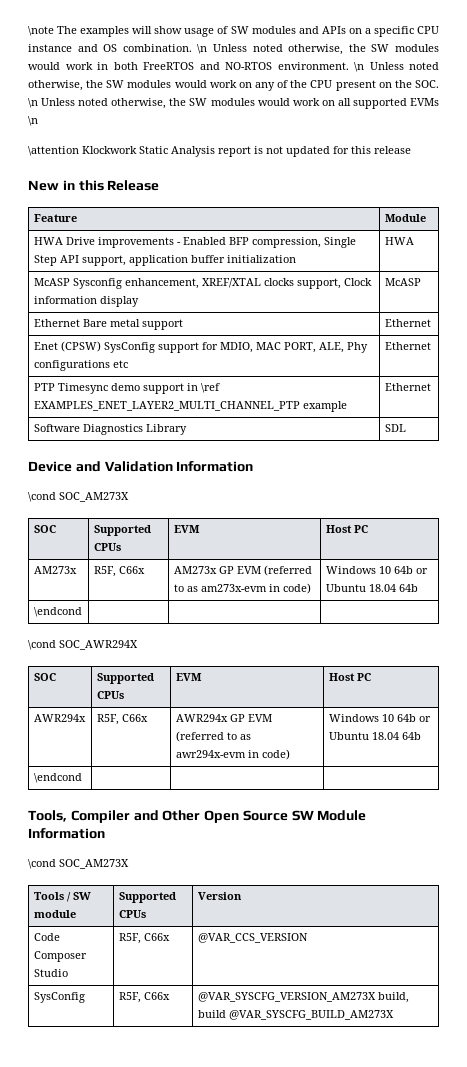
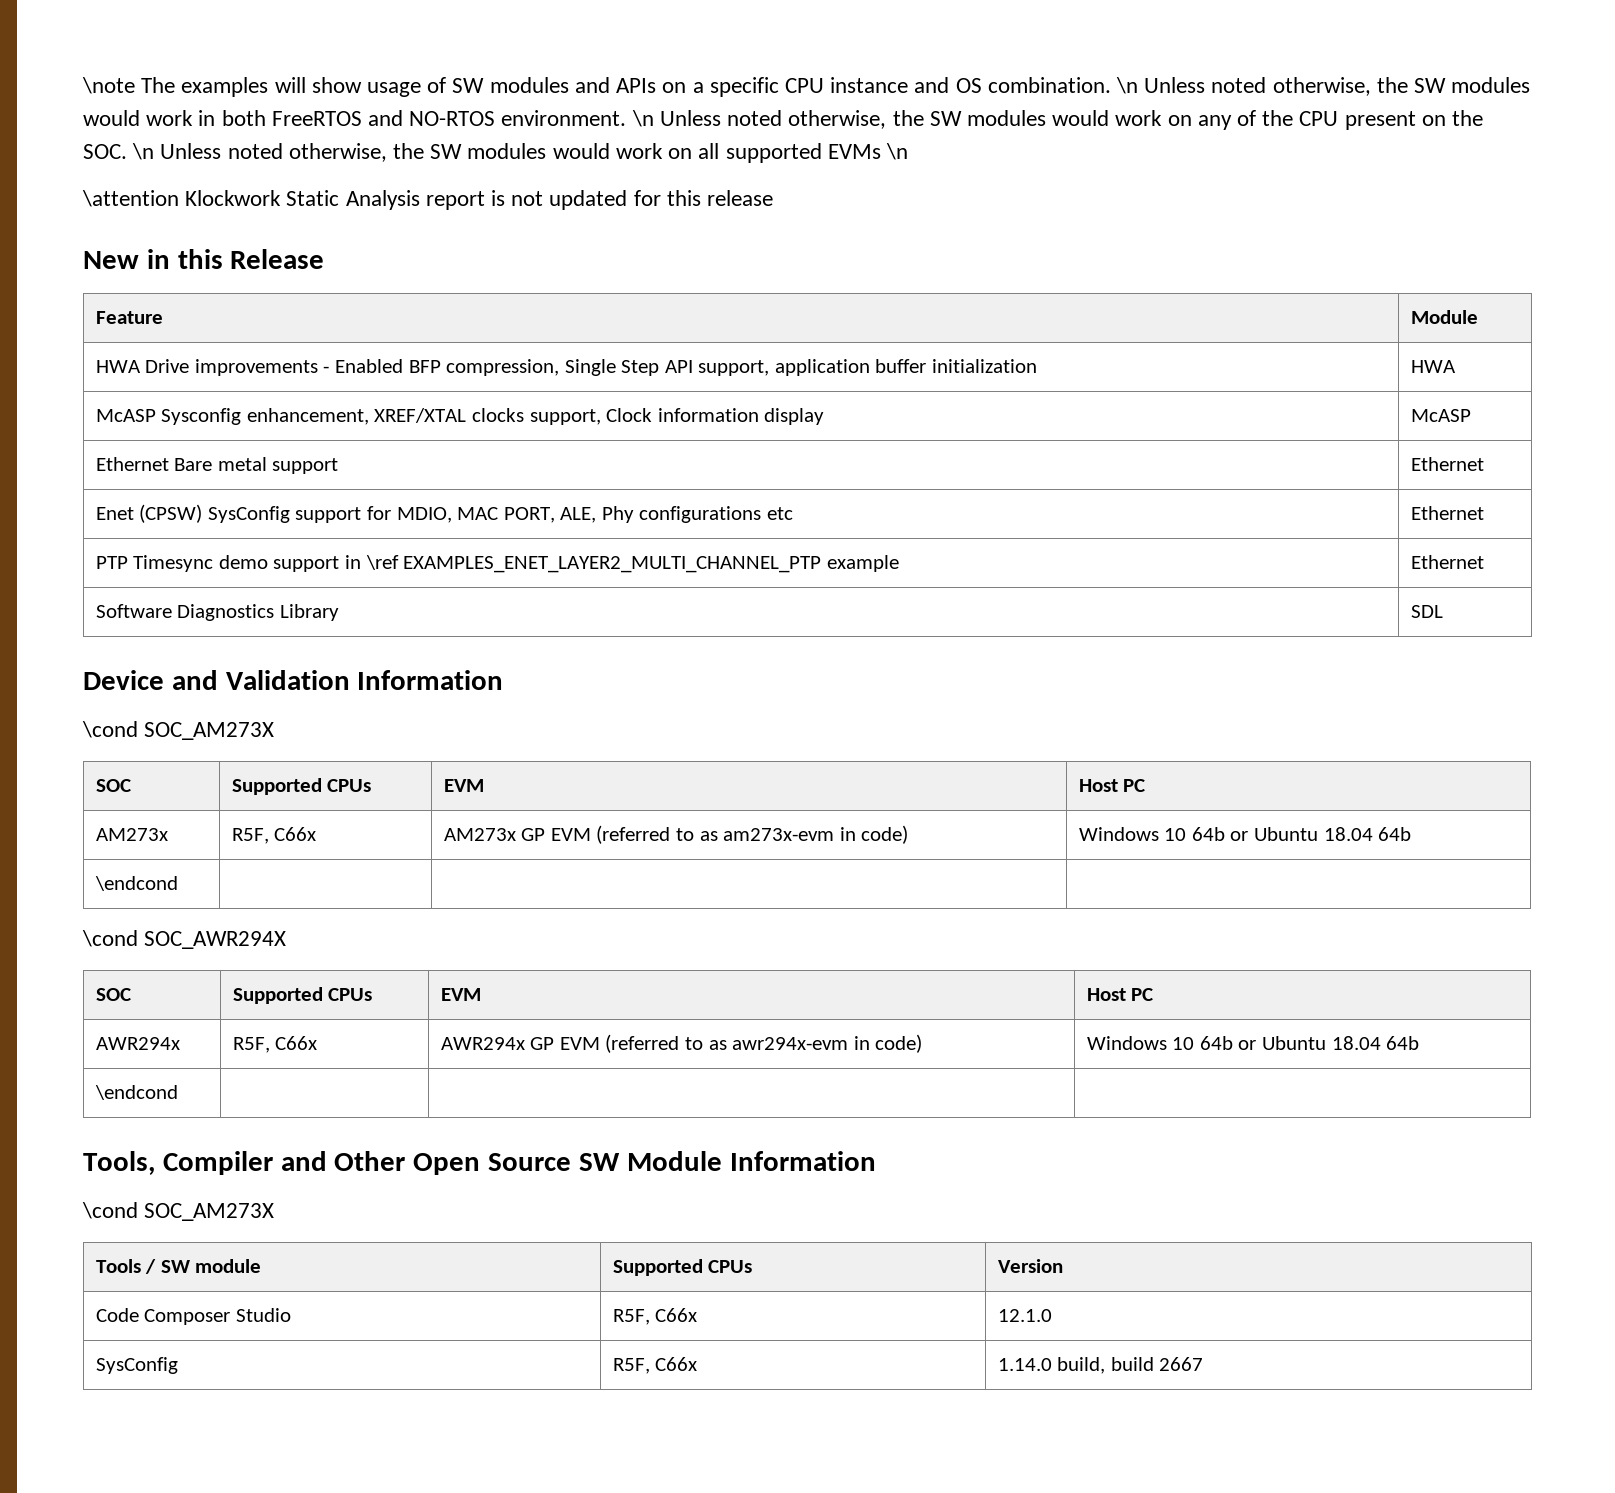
[197,933,308,943] @VAR_CCS_VERSION -> [997,1309,1052,1322] 12.1.0
[197,992,376,1002] @VAR_SYSCFG_VERSION_AM273X -> [997,1358,1052,1371] 1.14.0
[228,1010,394,1020] @VAR_SYSCFG_BUILD_AM273X -> [1159,1357,1204,1371] 2667

